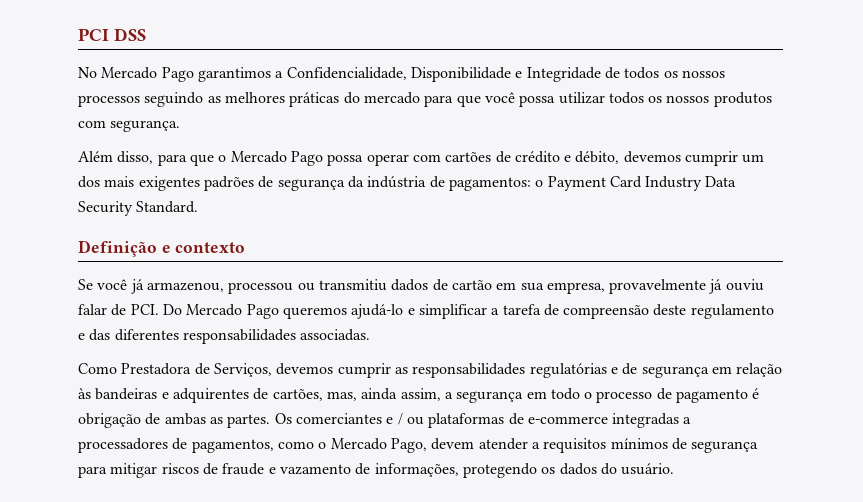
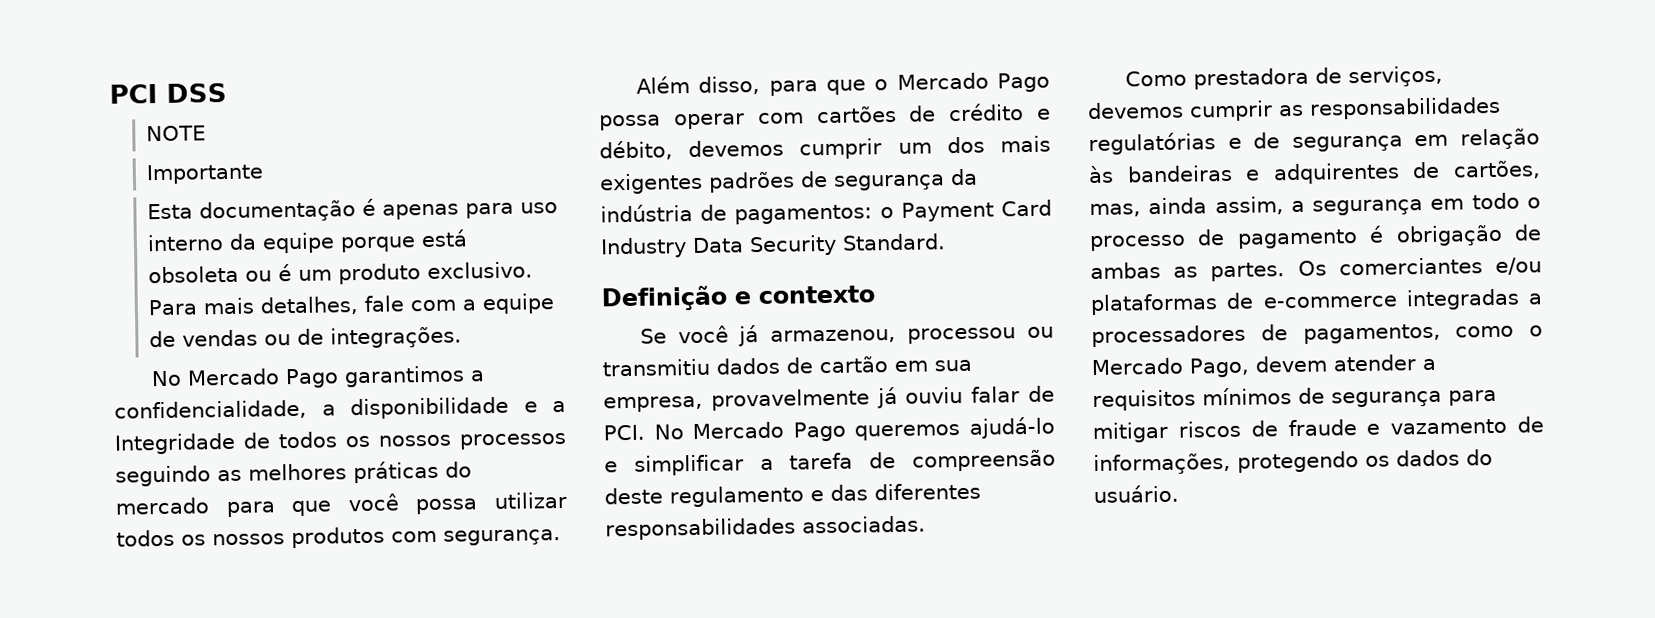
(146, 34) none -> [145,125,206,142] [145,163,264,185] [146,198,558,223] [146,229,468,254] [147,261,533,285] [147,293,555,316] [148,326,462,349] // NOTE // Importante // Esta documentação é apenas para uso interno da equipe porque está obsoleta ou é um produto exclusivo. Para mais detalhes, fale com a equipe de vendas ou de integrações.
[286,67,523,82] Confidencialidade, Disponibilidade e -> [114,396,566,421] confidencialidade, a disponibilidade e a
[162,304,182,315] Do -> [653,424,684,440] No
[121,363,272,377] Prestadora de Serviços, -> [1192,65,1443,90] prestadora de serviços,
[386,413,424,425] e / ou -> [1495,257,1542,275] e/ou

